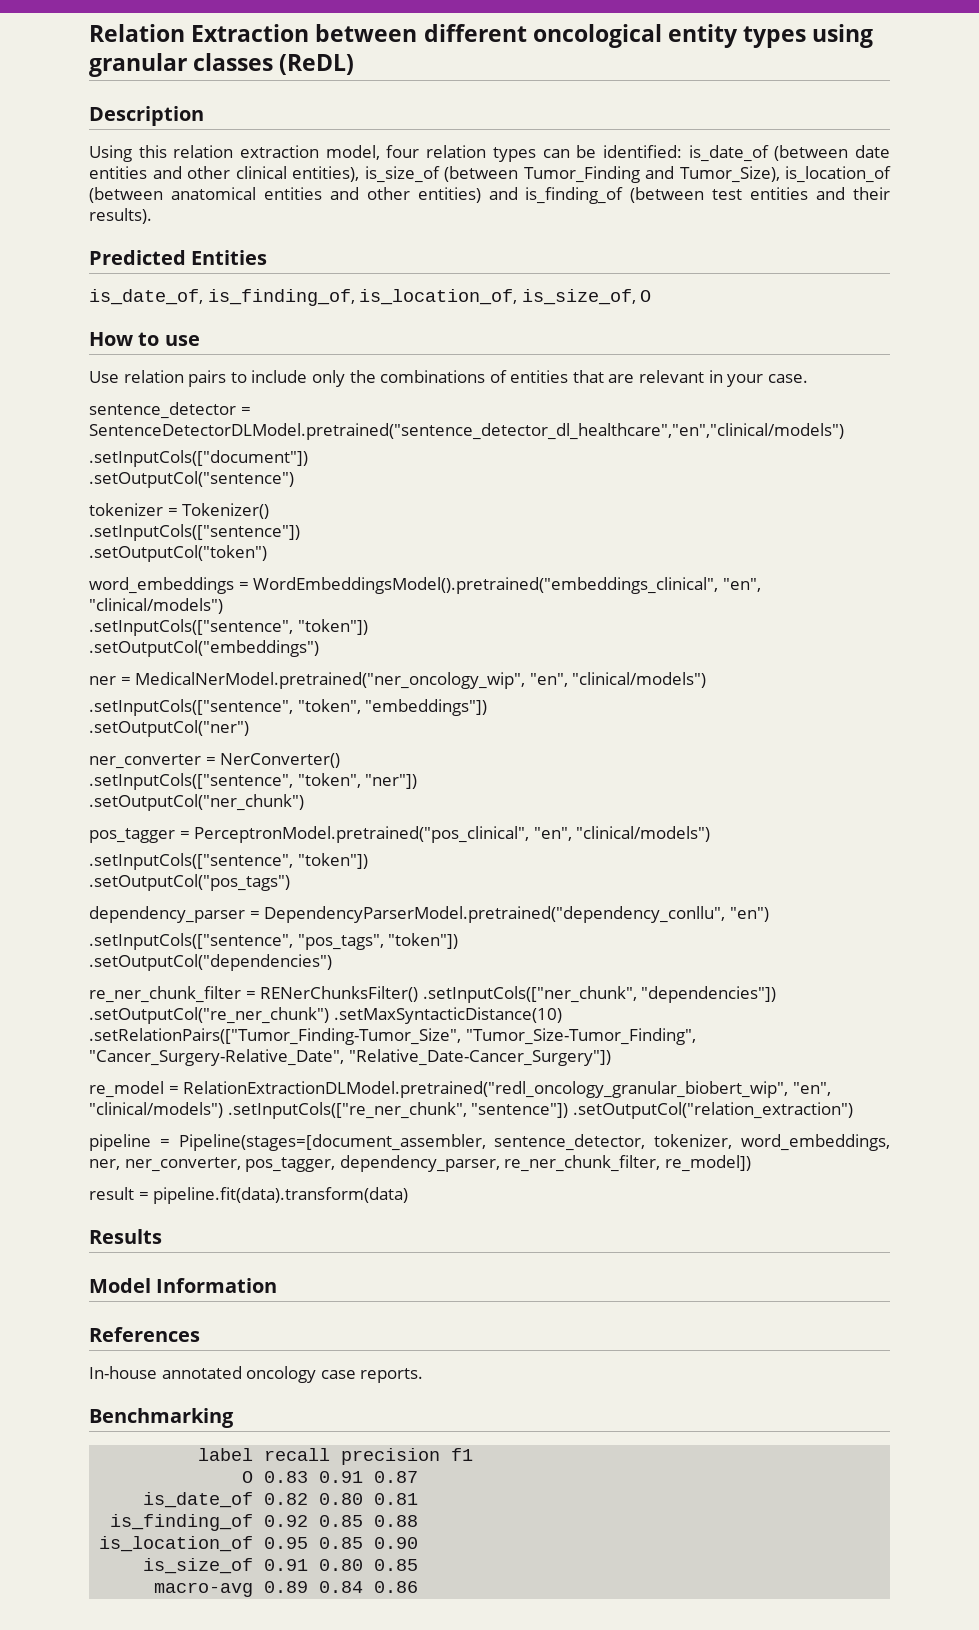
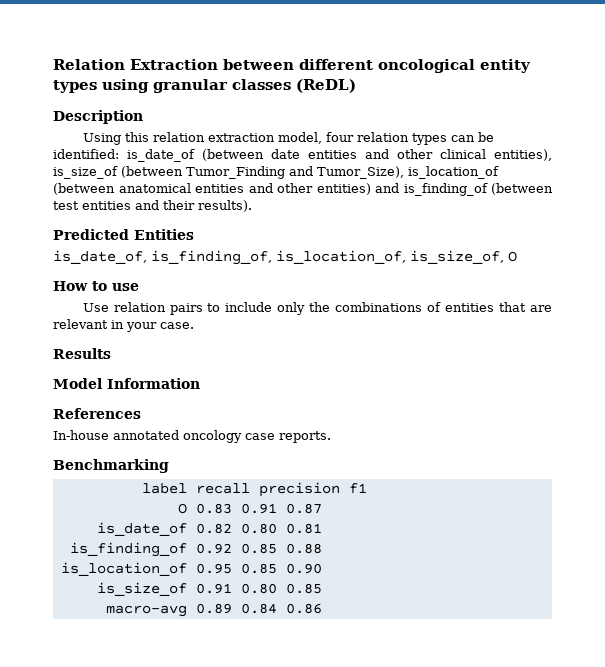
[89,402,251,419] [89,423,844,440] [89,450,308,467] [89,471,294,488] [89,503,270,519] [89,524,300,541] [89,545,267,562] [89,577,761,594] [89,598,223,614] [89,619,368,636] [89,640,319,657] [89,672,707,689] [89,699,488,716] [89,720,249,737] [89,753,341,769] [89,773,418,790] [89,794,304,811] [89,826,711,843] [89,853,368,870] [89,874,290,891] [89,906,769,923] [89,933,459,950] [89,954,332,971] [89,986,777,1003] [89,1007,562,1024] [89,1028,696,1045] [89,1049,611,1066] [89,1081,831,1098] [89,1102,853,1119] [89,1134,891,1151] [89,1155,751,1172] [89,1187,409,1204] // sentence_detector = SentenceDetectorDLModel.pretrained("sentence_detector_dl_healthcare","en","clinical/models") // .setInputCols(["document"]) // .setOutputCol("sentence") // tokenizer = Tokenizer() // .setInputCols(["sentence"]) // .setOutputCol("token") // word_embeddings = WordEmbeddingsModel().pretrained("embeddings_clinical", "en", "clinical/models") // .setInputCols(["sentence", "token"]) // .setOutputCol("embeddings") // ner = MedicalNerModel.pretrained("ner_oncology_wip", "en", "clinical/models") // .setInputCols(["sentence", "token", "embeddings"]) // .setOutputCol("ner") // ner_converter = NerConverter() // .setInputCols(["sentence", "token", "ner"]) // .setOutputCol("ner_chunk") // pos_tagger = PerceptronModel.pretrained("pos_clinical", "en", "clinical/models") // .setInputCols(["sentence", "token"]) // .setOutputCol("pos_tags") // dependency_parser = DependencyParserModel.pretrained("dependency_conllu", "en") // .setInputCols(["sentence", "pos_tags", "token"]) // .setOutputCol("dependencies") // re_ner_chunk_filter = RENerChunksFilter() .setInputCols(["ner_chunk", "dependencies"]) .setOutputCol("re_ner_chunk") .setMaxSyntacticDistance(10) .setRelationPairs(["Tumor_Finding-Tumor_Size", "Tumor_Size-Tumor_Finding", "Cancer_Surgery-Relative_Date", "Relative_Date-Cancer_Surgery"]) // re_model = RelationExtractionDLModel.pretrained("redl_oncology_granular_biobert_wip", "en", "clinical/models") .setInputCols(["re_ner_chunk", "sentence"]) .setOutputCol("relation_extraction") // pipeline = Pipeline(stages=[document_assembler, sentence_detector, tokenizer, word_embeddings, ner, ner_converter, pos_tagger, dependency_parser, re_ner_chunk_filter, re_model]) // result = pipeline.fit(data).transform(data) -> (194, 325) none

